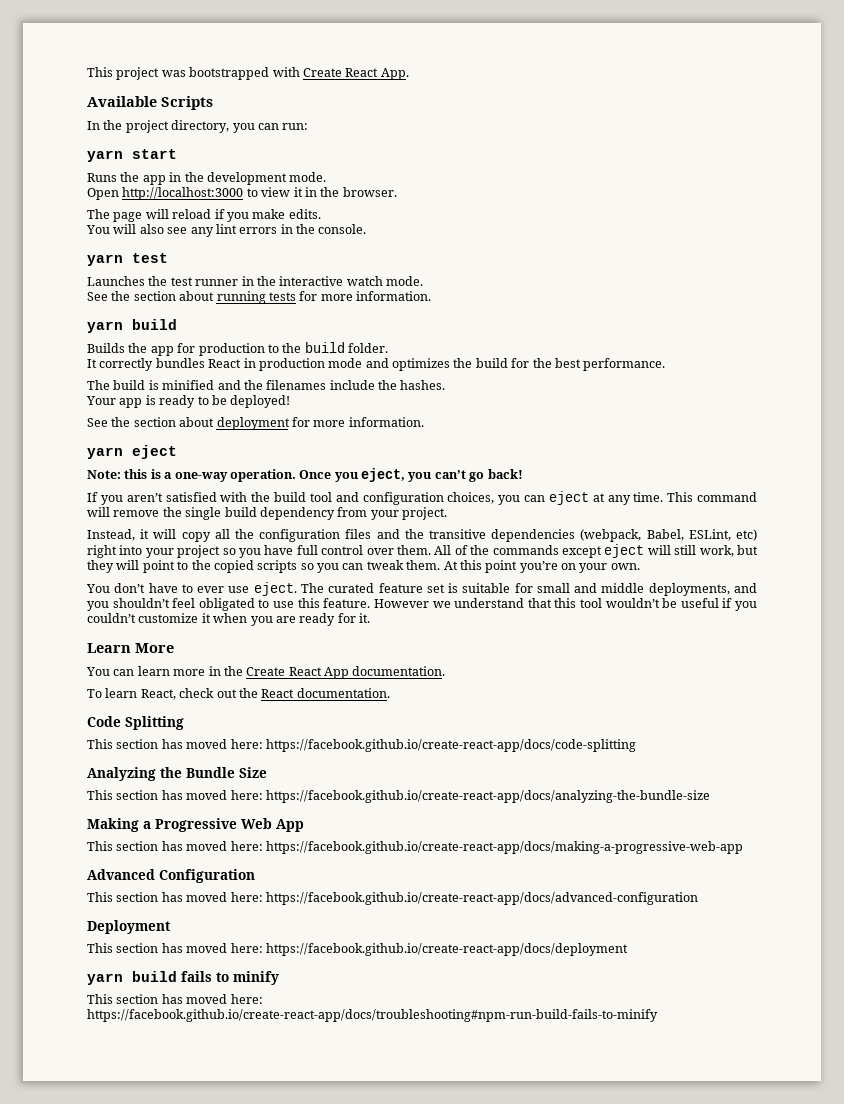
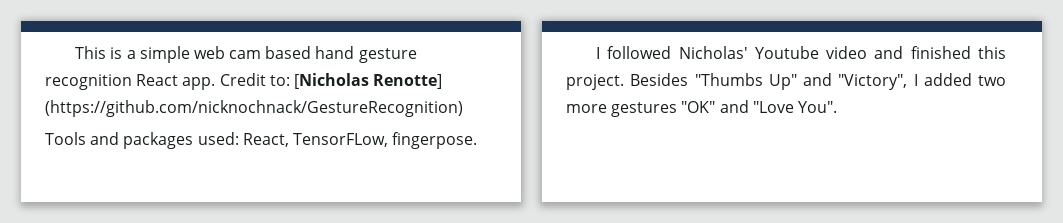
[87,67,409,80] [87,96,213,110] [87,120,309,133] [87,149,177,162] [87,172,327,185] [87,187,397,200] [87,209,321,222] [86,224,367,237] [87,253,168,266] [87,276,423,286] [87,291,431,304] [87,319,177,333] [87,342,388,356] [87,358,666,371] [87,380,446,390] [86,395,291,408] [87,417,424,430] [87,445,177,459] [87,468,523,482] [87,491,758,505] [87,507,447,520] [87,529,757,542] [87,544,758,558] [87,560,640,573] [86,582,757,596] [87,598,757,611] [87,613,370,626] [87,643,174,653] [86,666,446,679] [87,688,390,700] [87,716,184,730] [87,739,636,752] [87,767,267,781] [87,790,710,803] [87,818,304,832] [87,841,743,854] [87,869,255,883] [87,892,698,905] [87,920,171,934] [87,943,628,956] [87,971,279,985] [87,994,263,1004] [87,1009,658,1022] This project was bootstrapped with Create React App. // Available Scripts // In the project directory, you can run: // yarn start // Runs the app in the development mode. // Open http://localhost:3000 to view it in the browser. // The page will reload if you make edits. // You will also see any lint errors in the console. // yarn test // Launches the test runner in the interactive watch mode. // See the section about running tests for more information. // yarn build // Builds the app for production to the build folder. // It correctly bundles React in production mode and optimizes the build for the best performance. // The build is minified and the filenames include the hashes. // Your app is ready to be deployed! // See the section about deployment for more information. // yarn eject // Note: this is a one-way operation. Once you eject, you can’t go back! // If you aren’t satisfied with the build tool and configuration choices, you can eject at any time. This command will remove the single build dependency from your project. // Instead, it will copy all the configuration files and the transitive dependencies (webpack, Babel, ESLint, etc) right into your project so you have full control over them. All of the commands except eject will still work, but they will point to the copied scripts so you can tweak them. At this point you’re on your own. // You don’t have to ever use eject. The curated feature set is suitable for small and middle deployments, and you shouldn’t feel obligated to use this feature. However we understand that this tool wouldn’t be useful if you couldn’t customize it when you are ready for it. // Learn More // You can learn more in the Create React App documentation. // To learn React, check out the React documentation. // Code Splitting // This section has moved here: https://facebook.github.io/create-react-app/docs/code-splitting // Analyzing the Bundle Size // This section has moved here: https://facebook.github.io/create-react-app/docs/analyzing-the-bundle-size // Making a Progressive Web App // This section has moved here: https://facebook.github.io/create-react-app/docs/making-a-progressive-web-app // Advanced Configuration // This section has moved here: https://facebook.github.io/create-react-app/docs/advanced-configuration // Deployment // This section has moved here: https://facebook.github.io/create-react-app/docs/deployment // yarn build fails to minify // This section has moved here: https://facebook.github.io/create-react-app/docs/troubleshooting#npm-run-build-fails-to-minify -> [75,46,417,63] [45,73,443,90] [45,100,463,117] [45,132,478,149] [596,46,1006,59] [566,73,1006,90] [566,100,837,117] This is a simple web cam based hand gesture recognition React app. Credit to: [Nicholas Renotte] (https://github.com/nicknochnack/GestureRecognition) // Tools and packages used: React, TensorFLow, fingerpose. // I followed Nicholas' Youtube video and finished this project. Besides "Thumbs Up" and "Victory", I added two more gestures "OK" and "Love You".

